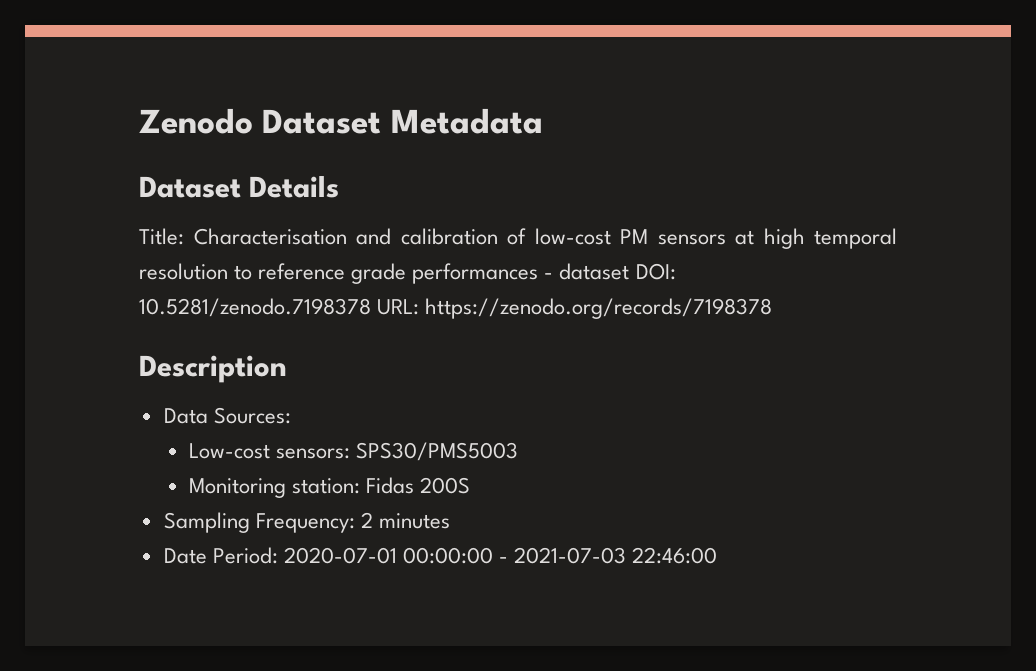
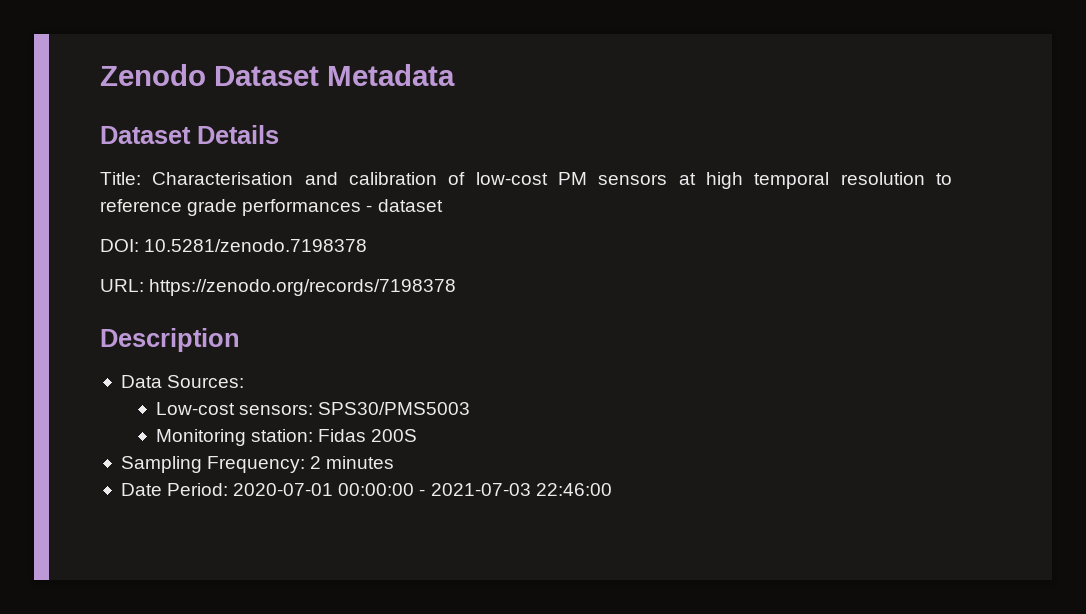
(630, 271) none -> (443, 205) //
(371, 307) none -> (368, 245) //

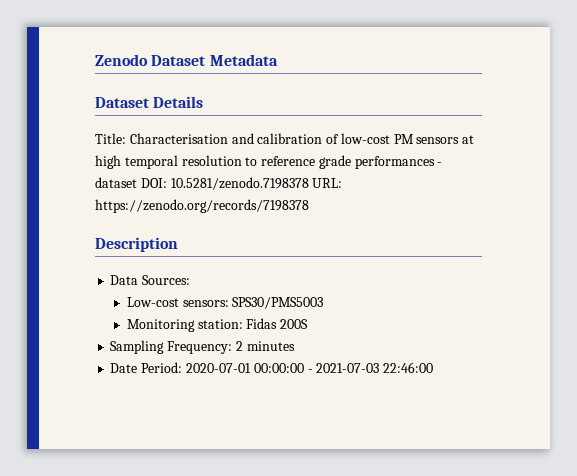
(443, 205) // -> (137, 182) none
(368, 245) // -> (309, 183) none

